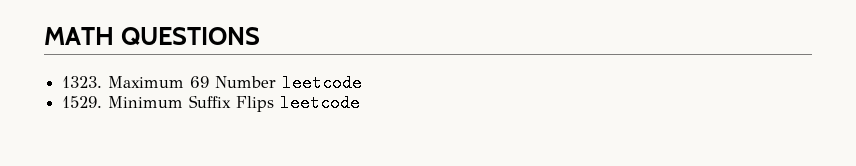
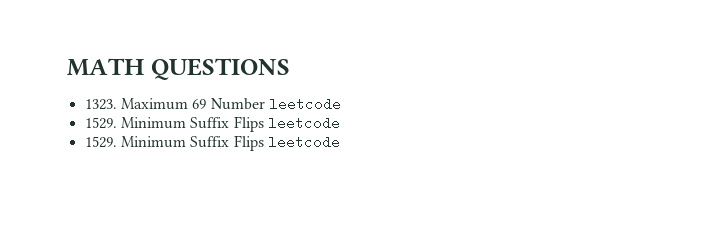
(361, 103) none -> [84,135,340,151] // 1529. Minimum Suffix Flips leetcode

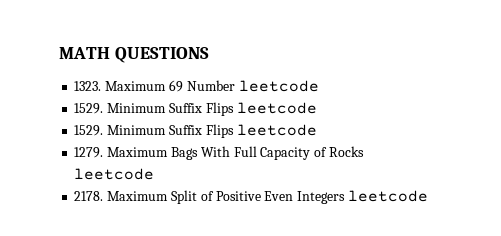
(340, 142) none -> [74,146,364,160] [74,168,155,180] [74,190,428,204] // 1279. Maximum Bags With Full Capacity of Rocks leetcode // 2178. Maximum Split of Positive Even Integers leetcode

